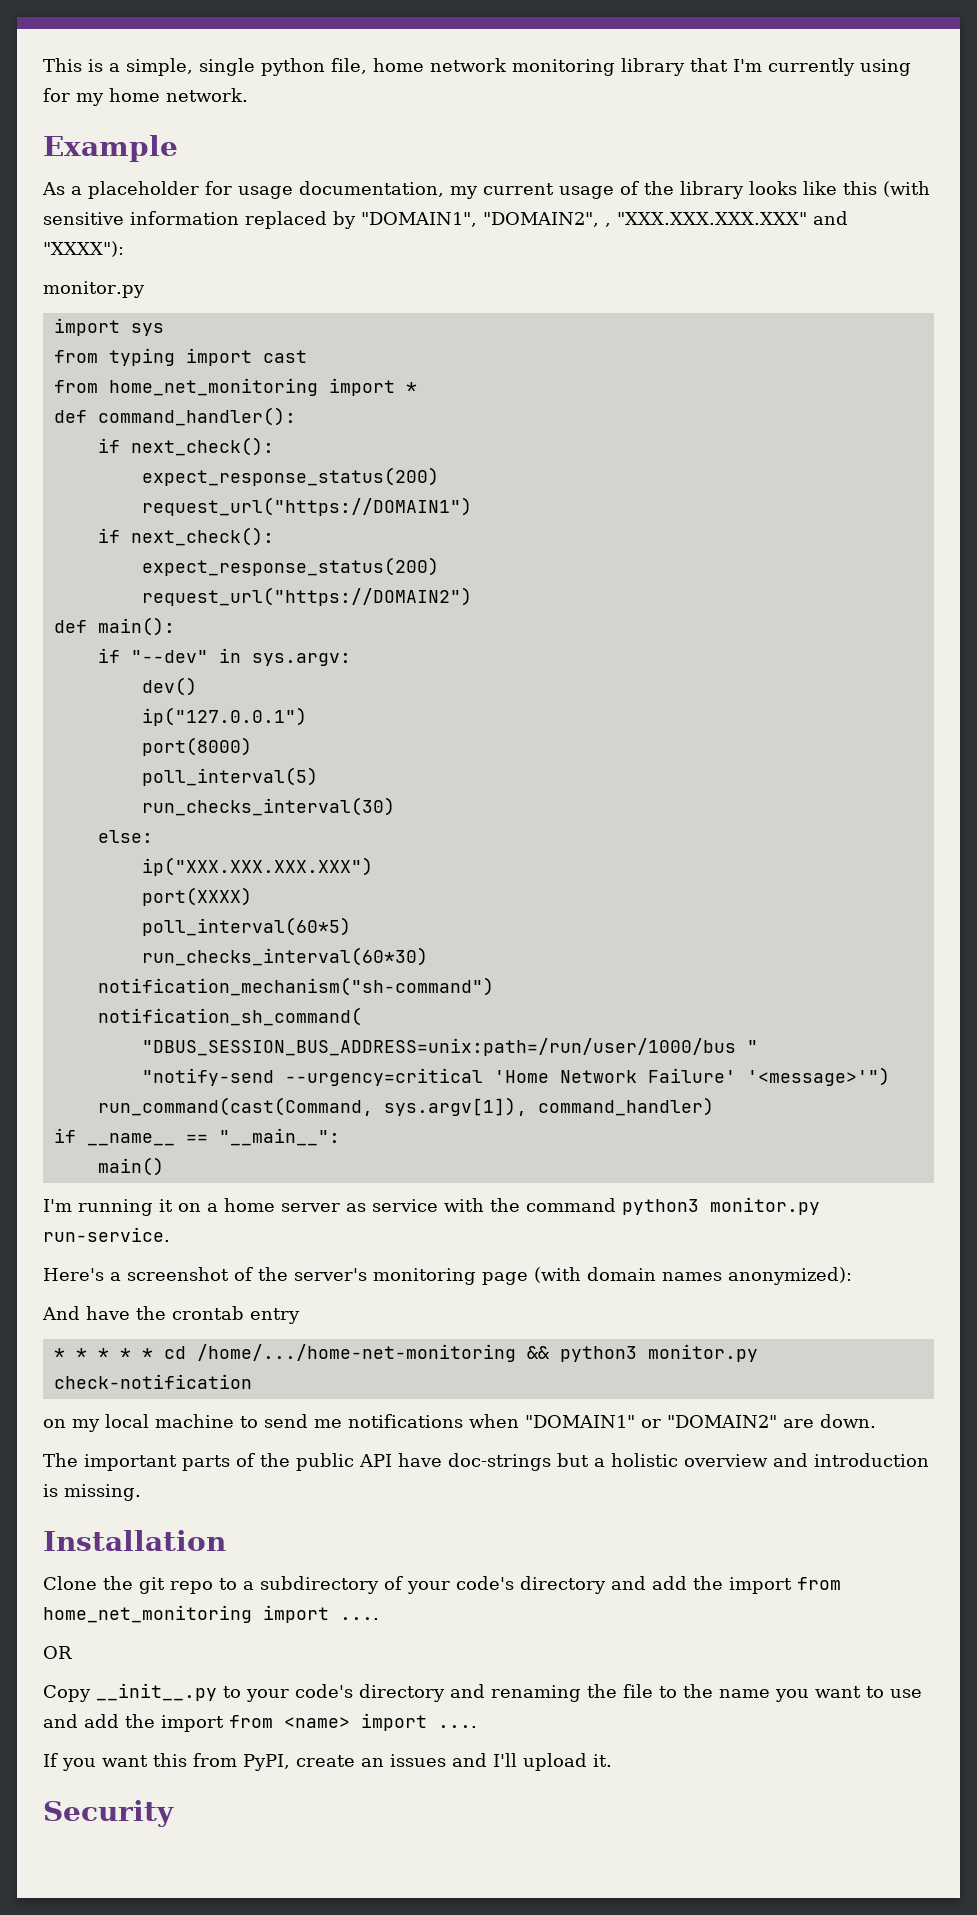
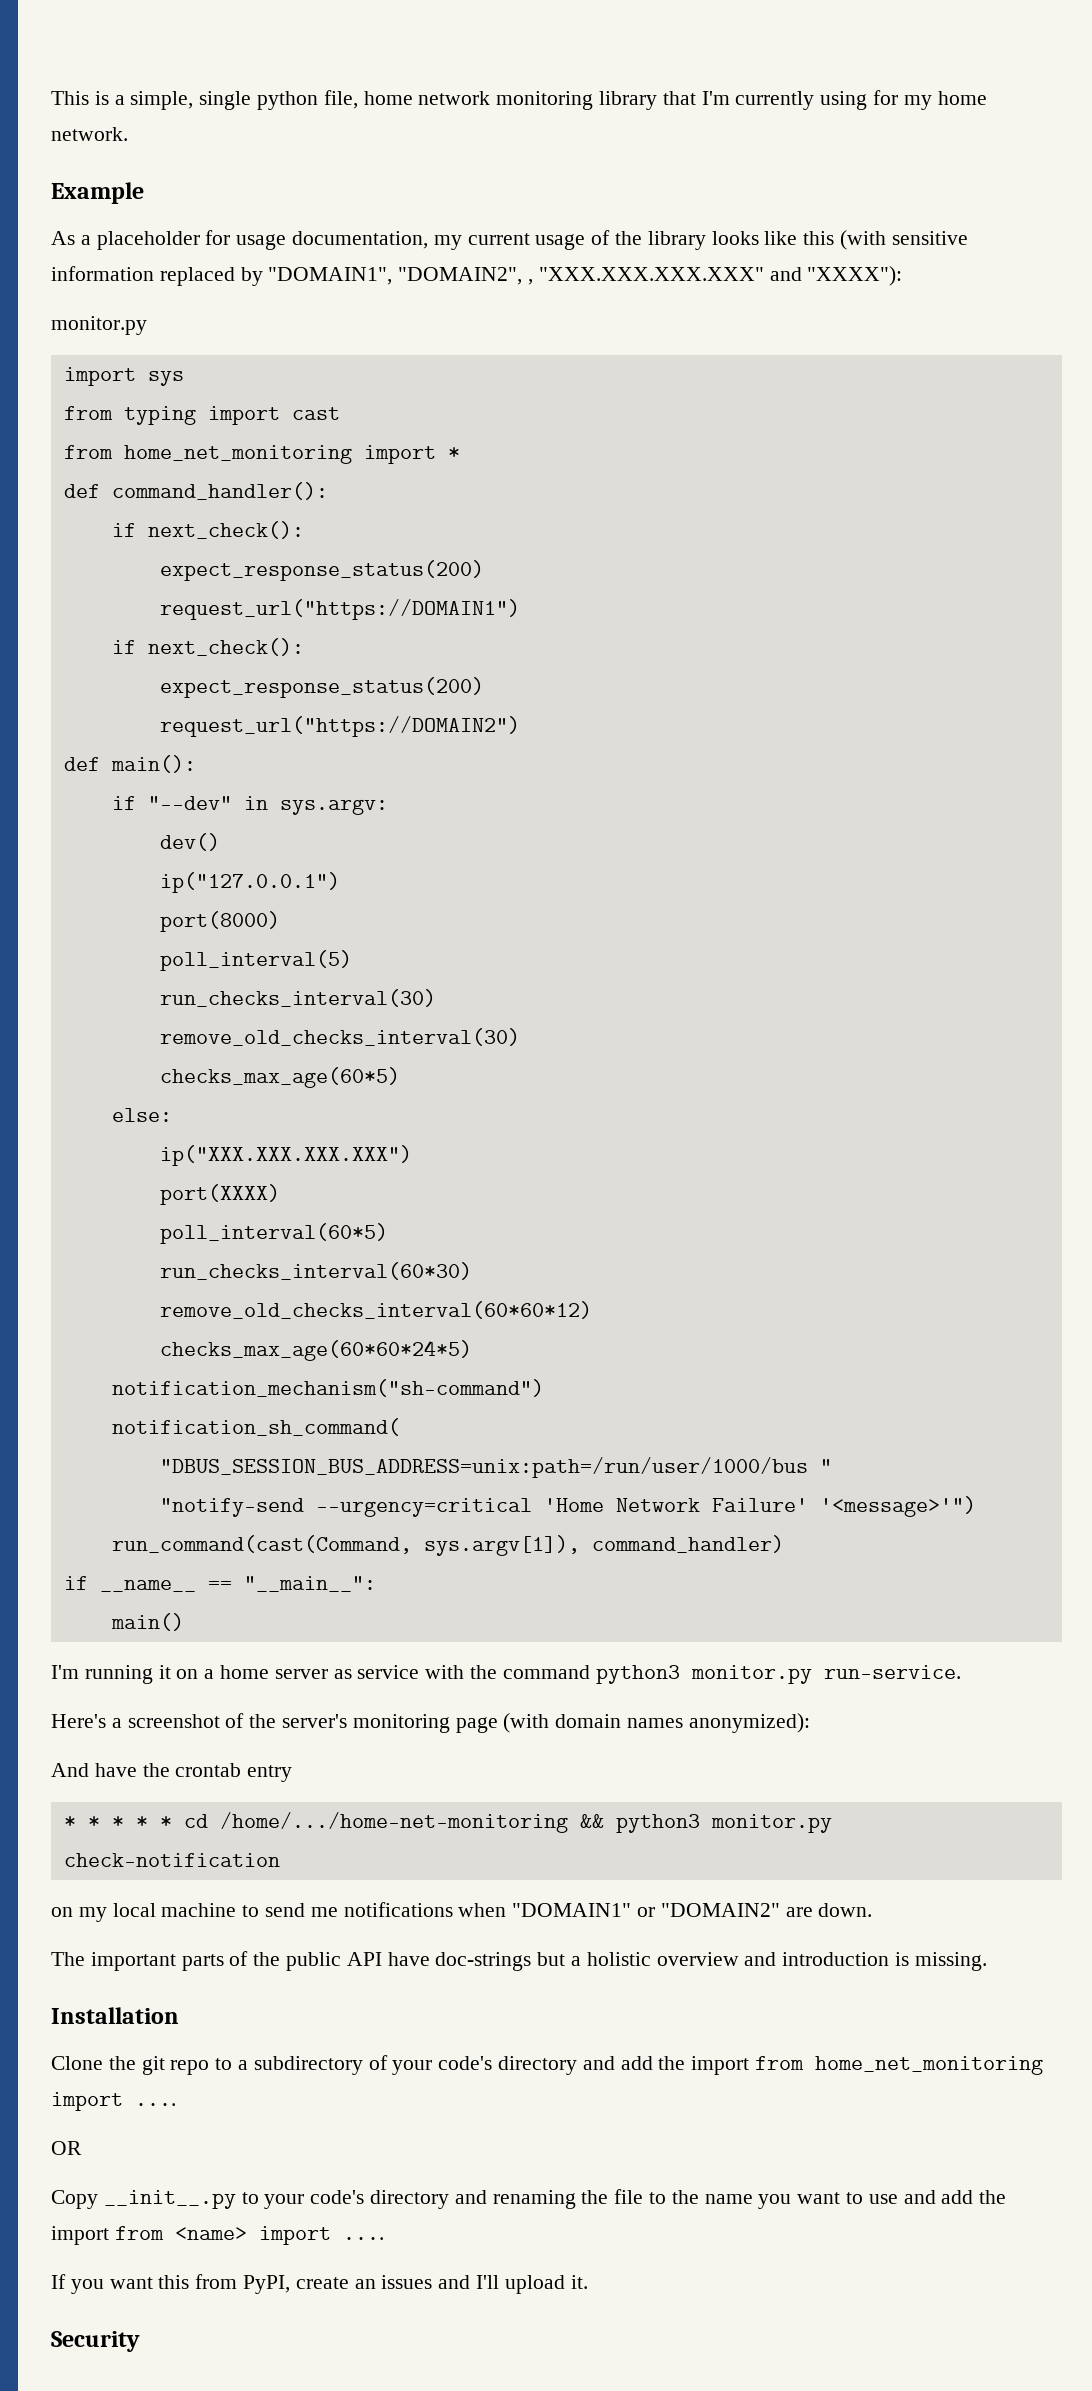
(395, 806) none -> [159,1028,520,1046] [159,1067,400,1088] // remove_old_checks_interval(30) // checks_max_age(60*5)
(428, 956) none -> [159,1301,592,1319] [159,1340,472,1361] // remove_old_checks_interval(60*60*12) // checks_max_age(60*60*24*5)

